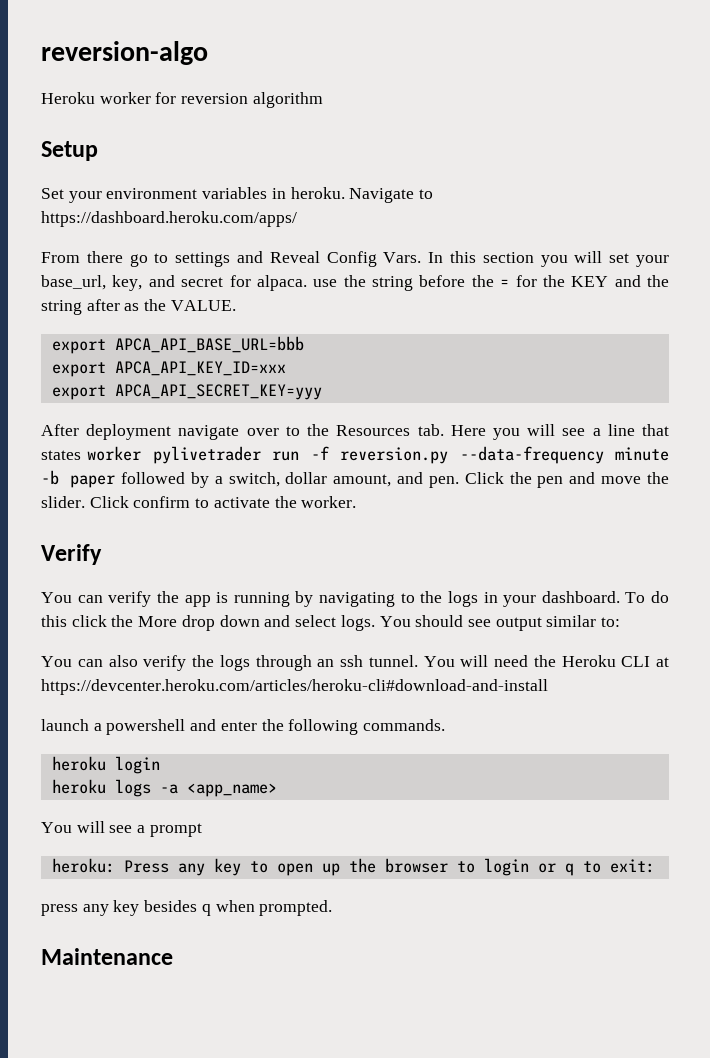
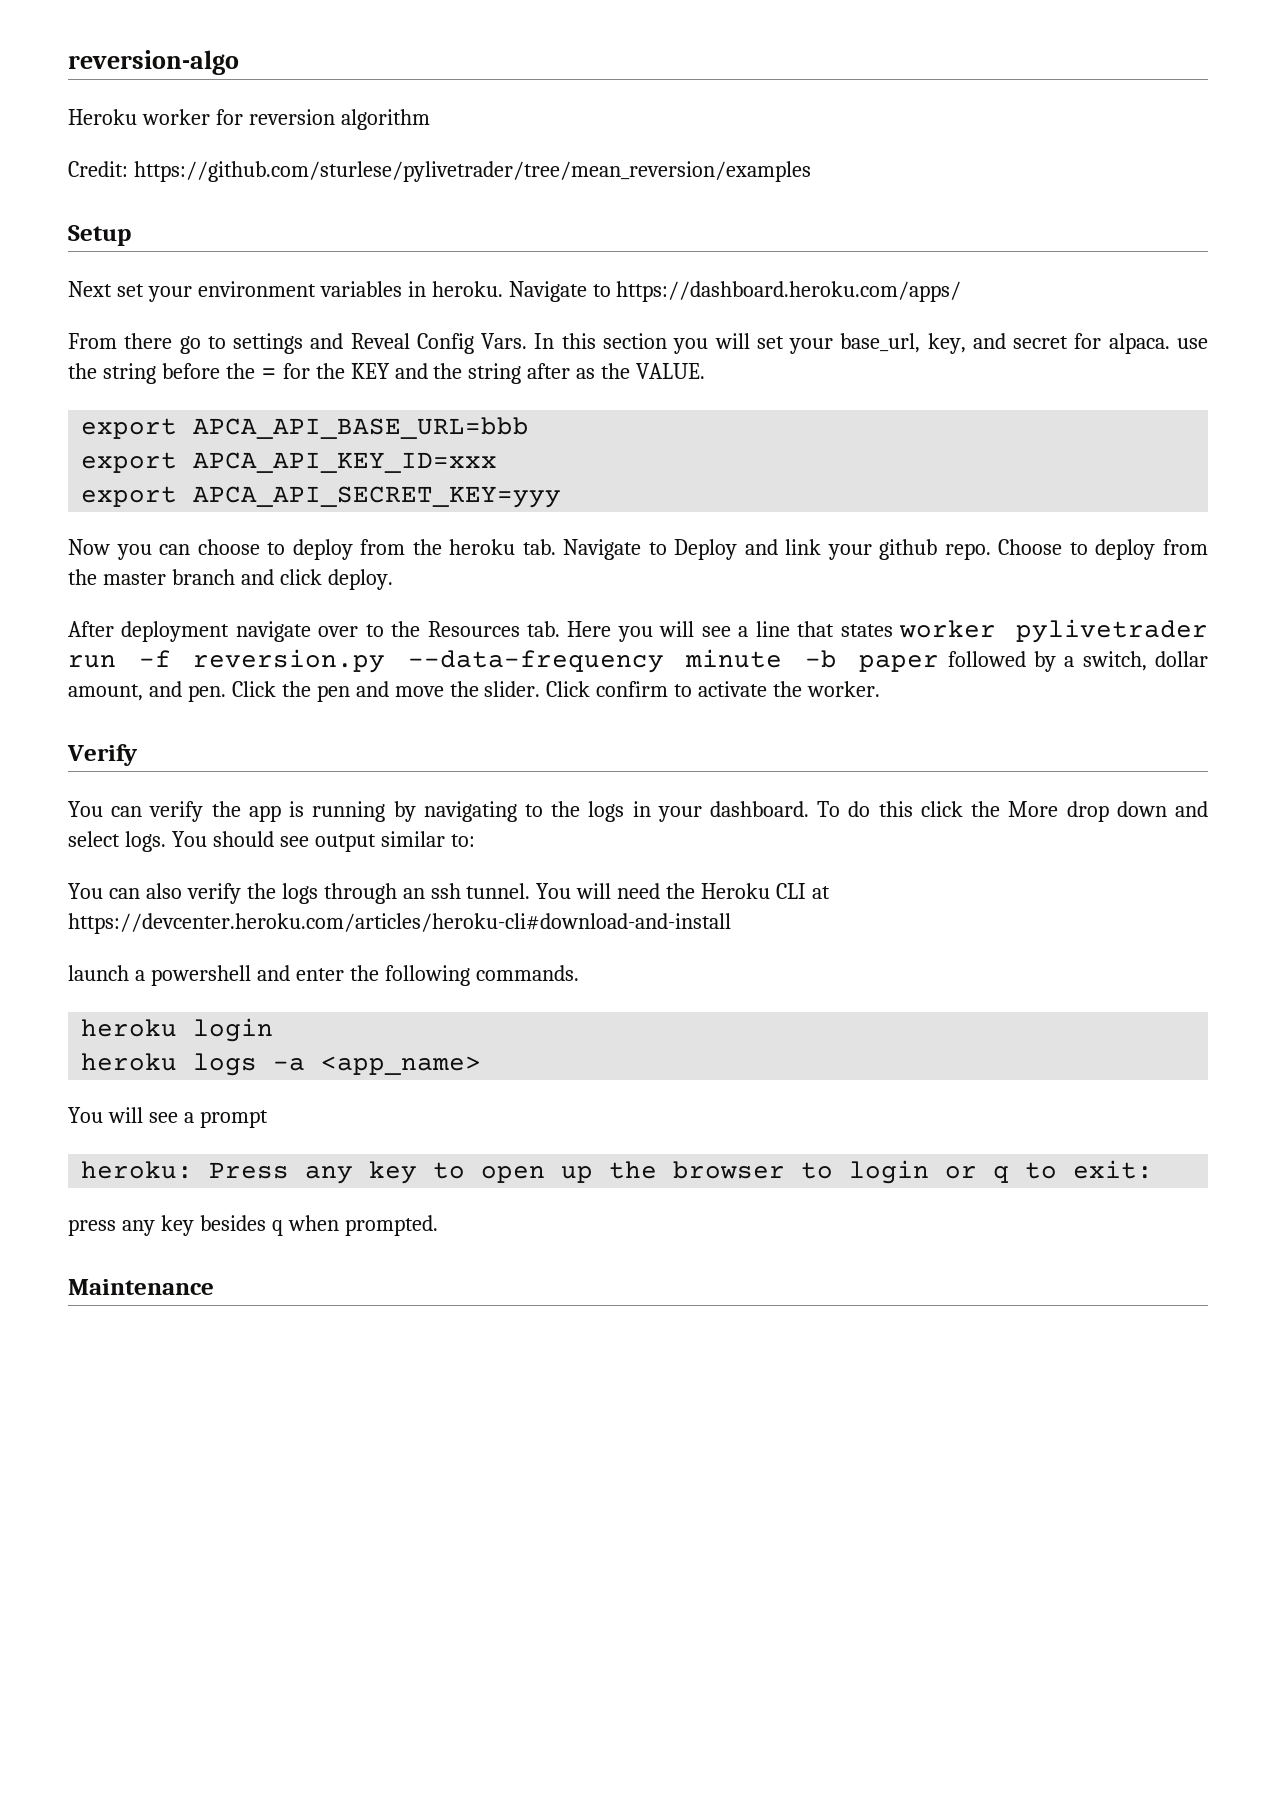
(323, 100) none -> [68,161,811,182] // Credit: https://github.com/sturlese/pylivetrader/tree/mean_reversion/examples
[41,188,64,199] Set -> [68,281,144,297] Next set
(322, 392) none -> [68,539,1208,560] [68,569,393,590] // Now you can choose to deploy from the heroku tab. Navigate to Deploy and link your github repo. Choose to deploy from the master branch and click deploy.

